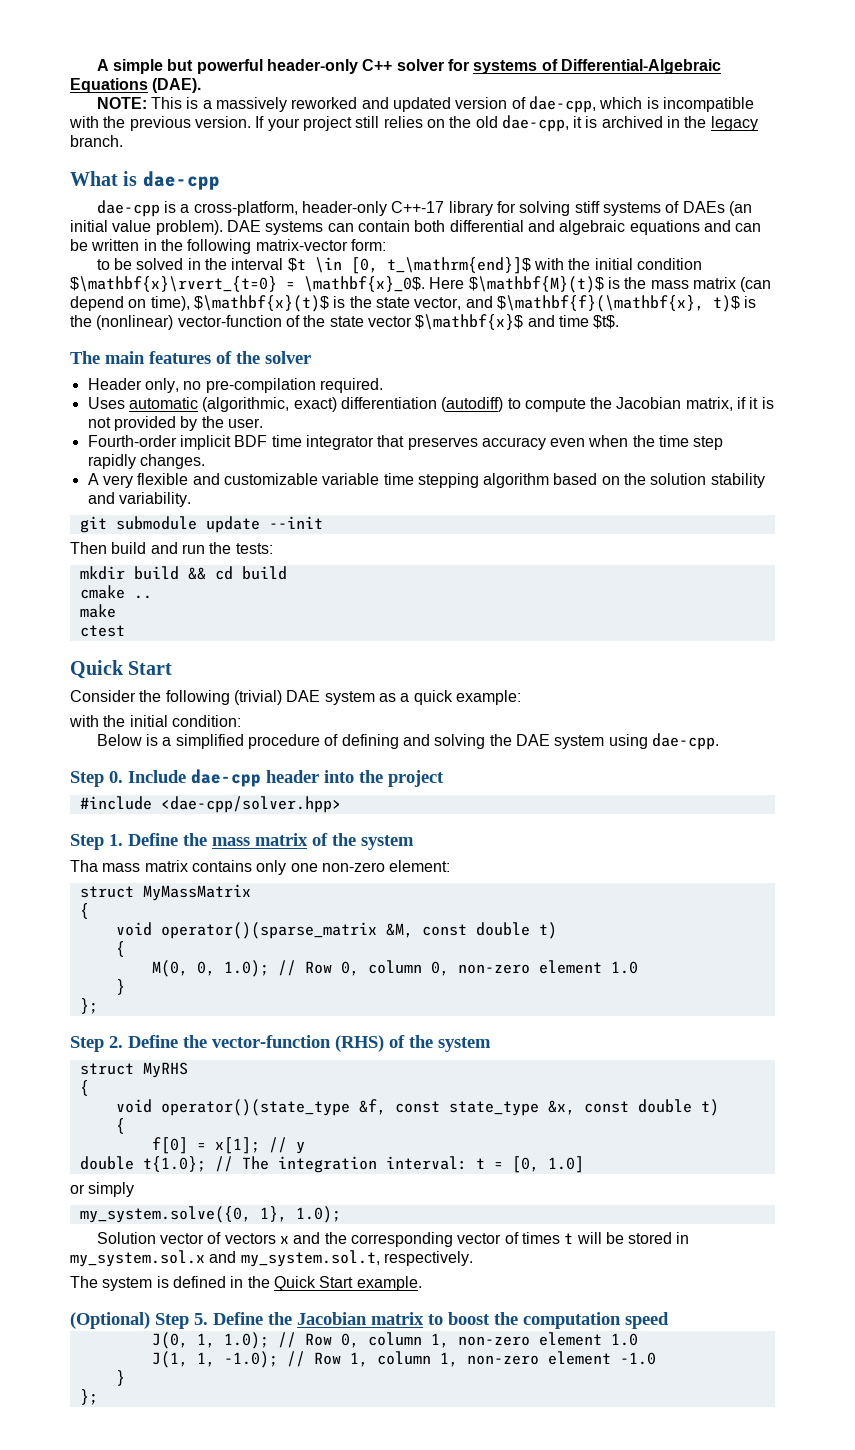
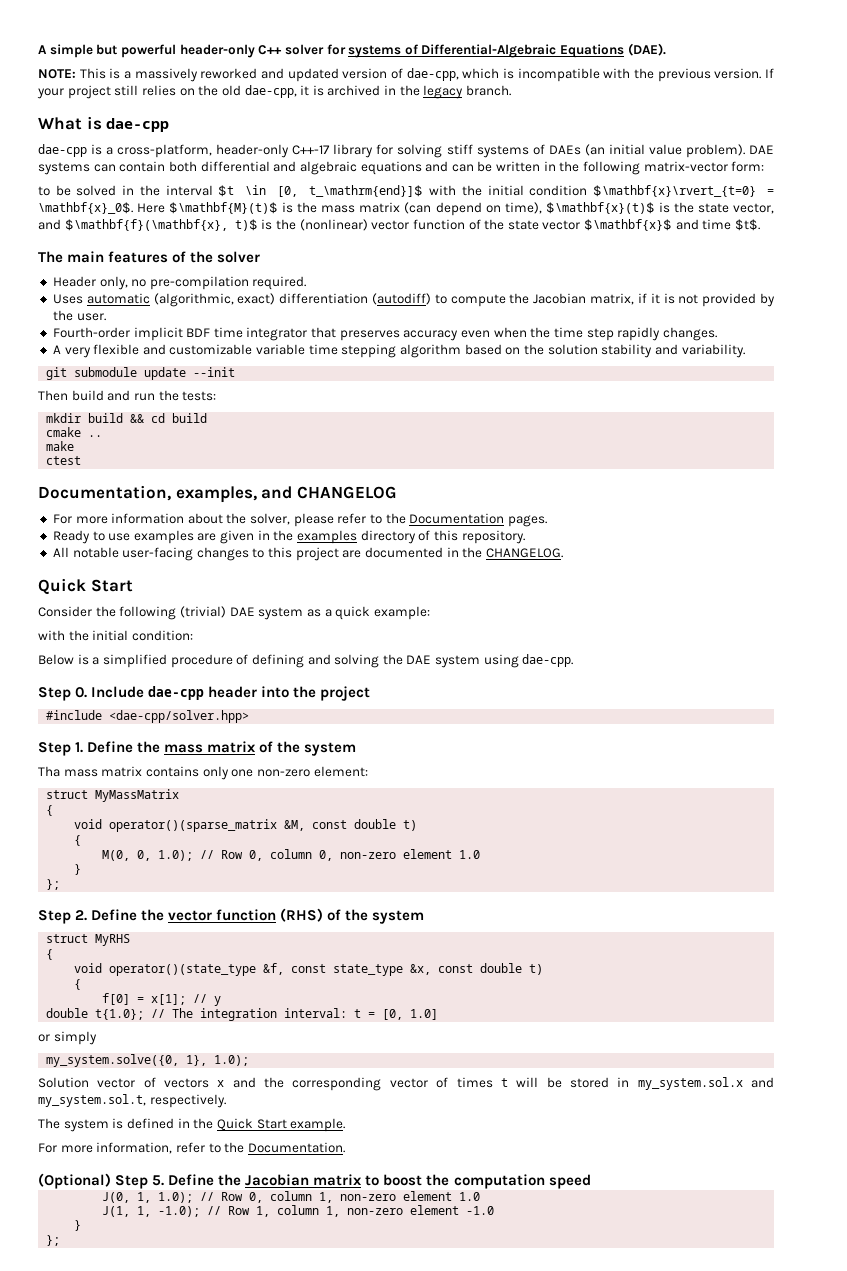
[177,315,282,327] vector-function -> [371,219,465,230] vector function
(125, 631) none -> [38,485,397,503] [52,513,547,527] [52,530,525,544] [52,547,563,561] // Documentation, examples, and CHANGELOG // For more information about the solver, please refer to the Documentation pages. // Ready to use examples are given in the examples directory of this repository. // All notable user-facing changes to this project are documented in the CHANGELOG.
[212,1035,331,1048] vector-function -> [168,909,277,921] vector function
(422, 1283) none -> [38,1142,345,1154] // For more information, refer to the Documentation.

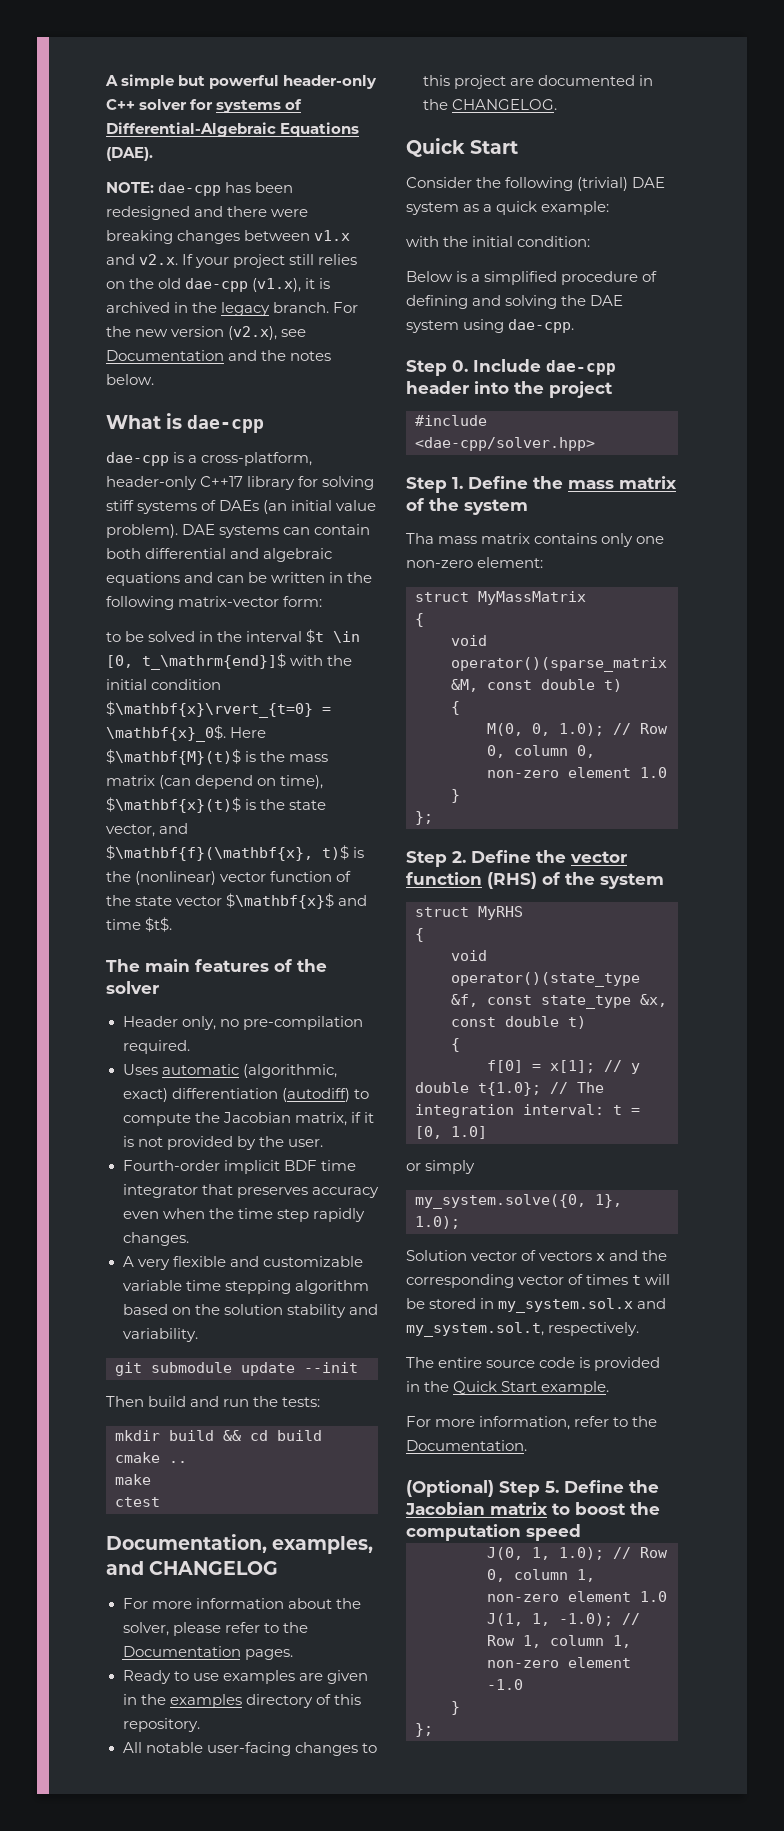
[79,68,762,82] This is a massively reworked and updated version of dae-cpp, which is incompatible with the previous version. -> [158,182,294,196] [106,206,309,220] [106,230,351,244] [106,254,179,265] dae-cpp has been redesigned and there were breaking changes between v1.x and v2.x.
[244,85,297,98] dae-cpp, -> [185,278,302,292] dae-cpp (v1.x),
(512, 90) none -> [333,302,359,313] [106,326,307,340] [106,350,332,361] [106,374,154,385] For the new version (v2.x), see Documentation and the notes below.
[292,145,331,155] C++-17 -> [200,476,244,487] C++17
[63,1118,174,1132] system is defined -> [438,1357,661,1371] entire source code is provided

